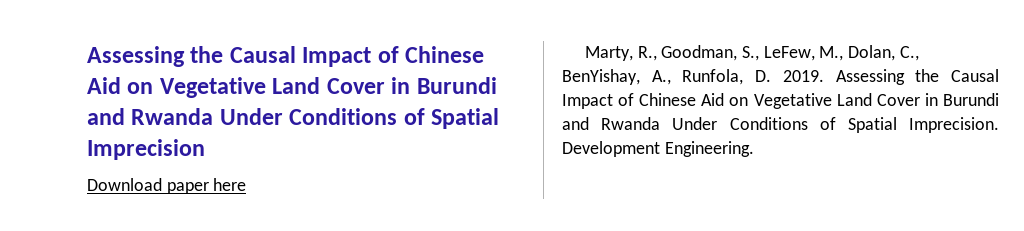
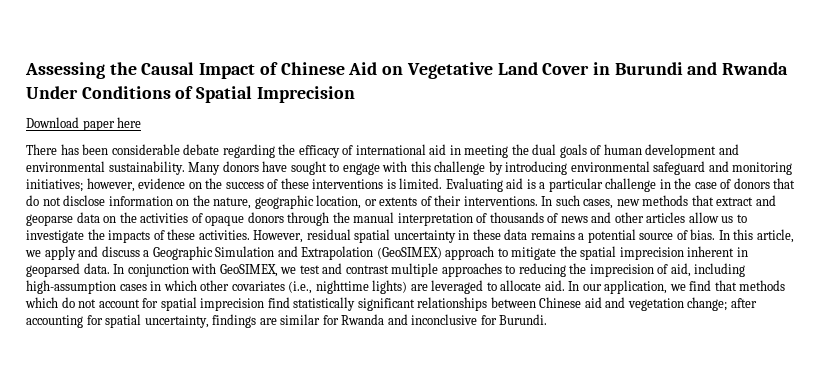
[584,45,919,61] [562,69,999,85] [562,93,999,109] [562,117,999,133] [562,141,754,157] Marty, R., Goodman, S., LeFew, M., Dolan, C., BenYishay, A., Runfola, D. 2019. Assessing the Causal Impact of Chinese Aid on Vegetative Land Cover in Burundi and Rwanda Under Conditions of Spatial Imprecision. Development Engineering. -> [26,144,739,158] [26,161,793,175] [26,178,796,192] [26,195,776,209] [26,212,747,226] [26,229,794,243] [25,246,748,260] [26,263,746,277] [26,280,786,294] [25,297,757,311] [26,314,548,328] There has been considerable debate regarding the efficacy of international aid in meeting the dual goals of human development and environmental sustainability. Many donors have sought to engage with this challenge by introducing environmental safeguard and monitoring initiatives; however, evidence on the success of these interventions is limited. Evaluating aid is a particular challenge in the case of donors that do not disclose information on the nature, geographic location, or extents of their interventions. In such cases, new methods that extract and geoparse data on the activities of opaque donors through the manual interpretation of thousands of news and other articles allow us to investigate the impacts of these activities. However, residual spatial uncertainty in these data remains a potential source of bias. In this article, we apply and discuss a Geographic Simulation and Extrapolation (GeoSIMEX) approach to mitigate the spatial imprecision inherent in geoparsed data. In conjunction with GeoSIMEX, we test and contrast multiple approaches to reducing the imprecision of aid, including high-assumption cases in which other covariates (i.e., nighttime lights) are leveraged to allocate aid. In our application, we find that methods which do not account for spatial imprecision find statistically significant relationships between Chinese aid and vegetation change; after accounting for spatial uncertainty, findings are similar for Rwanda and inconclusive for Burundi.

